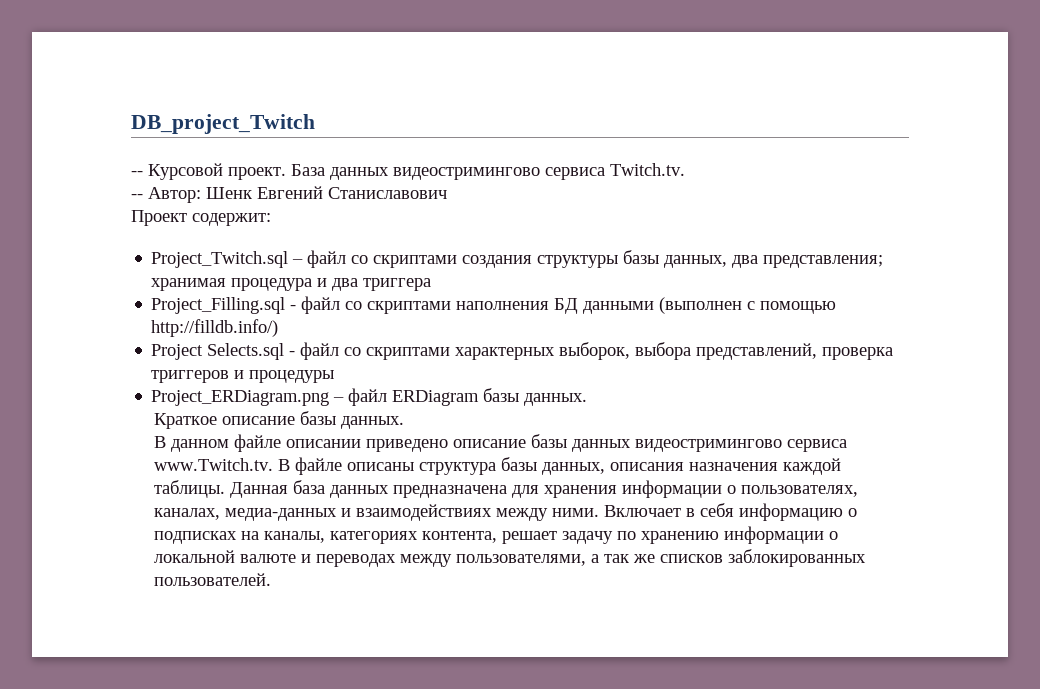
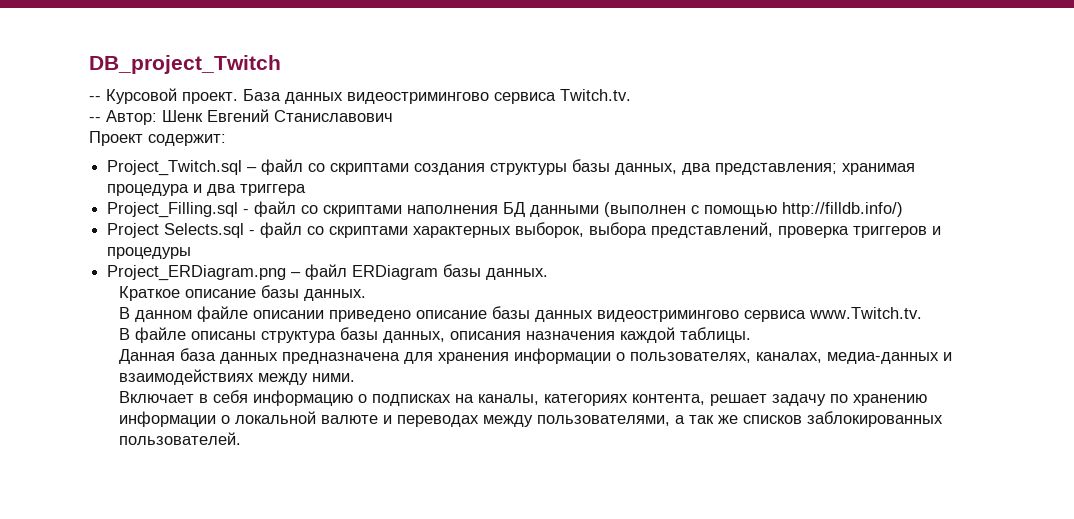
(274, 464) none -> (923, 313) //
(226, 489) none -> (752, 335) //
(600, 512) none -> (356, 377) //

